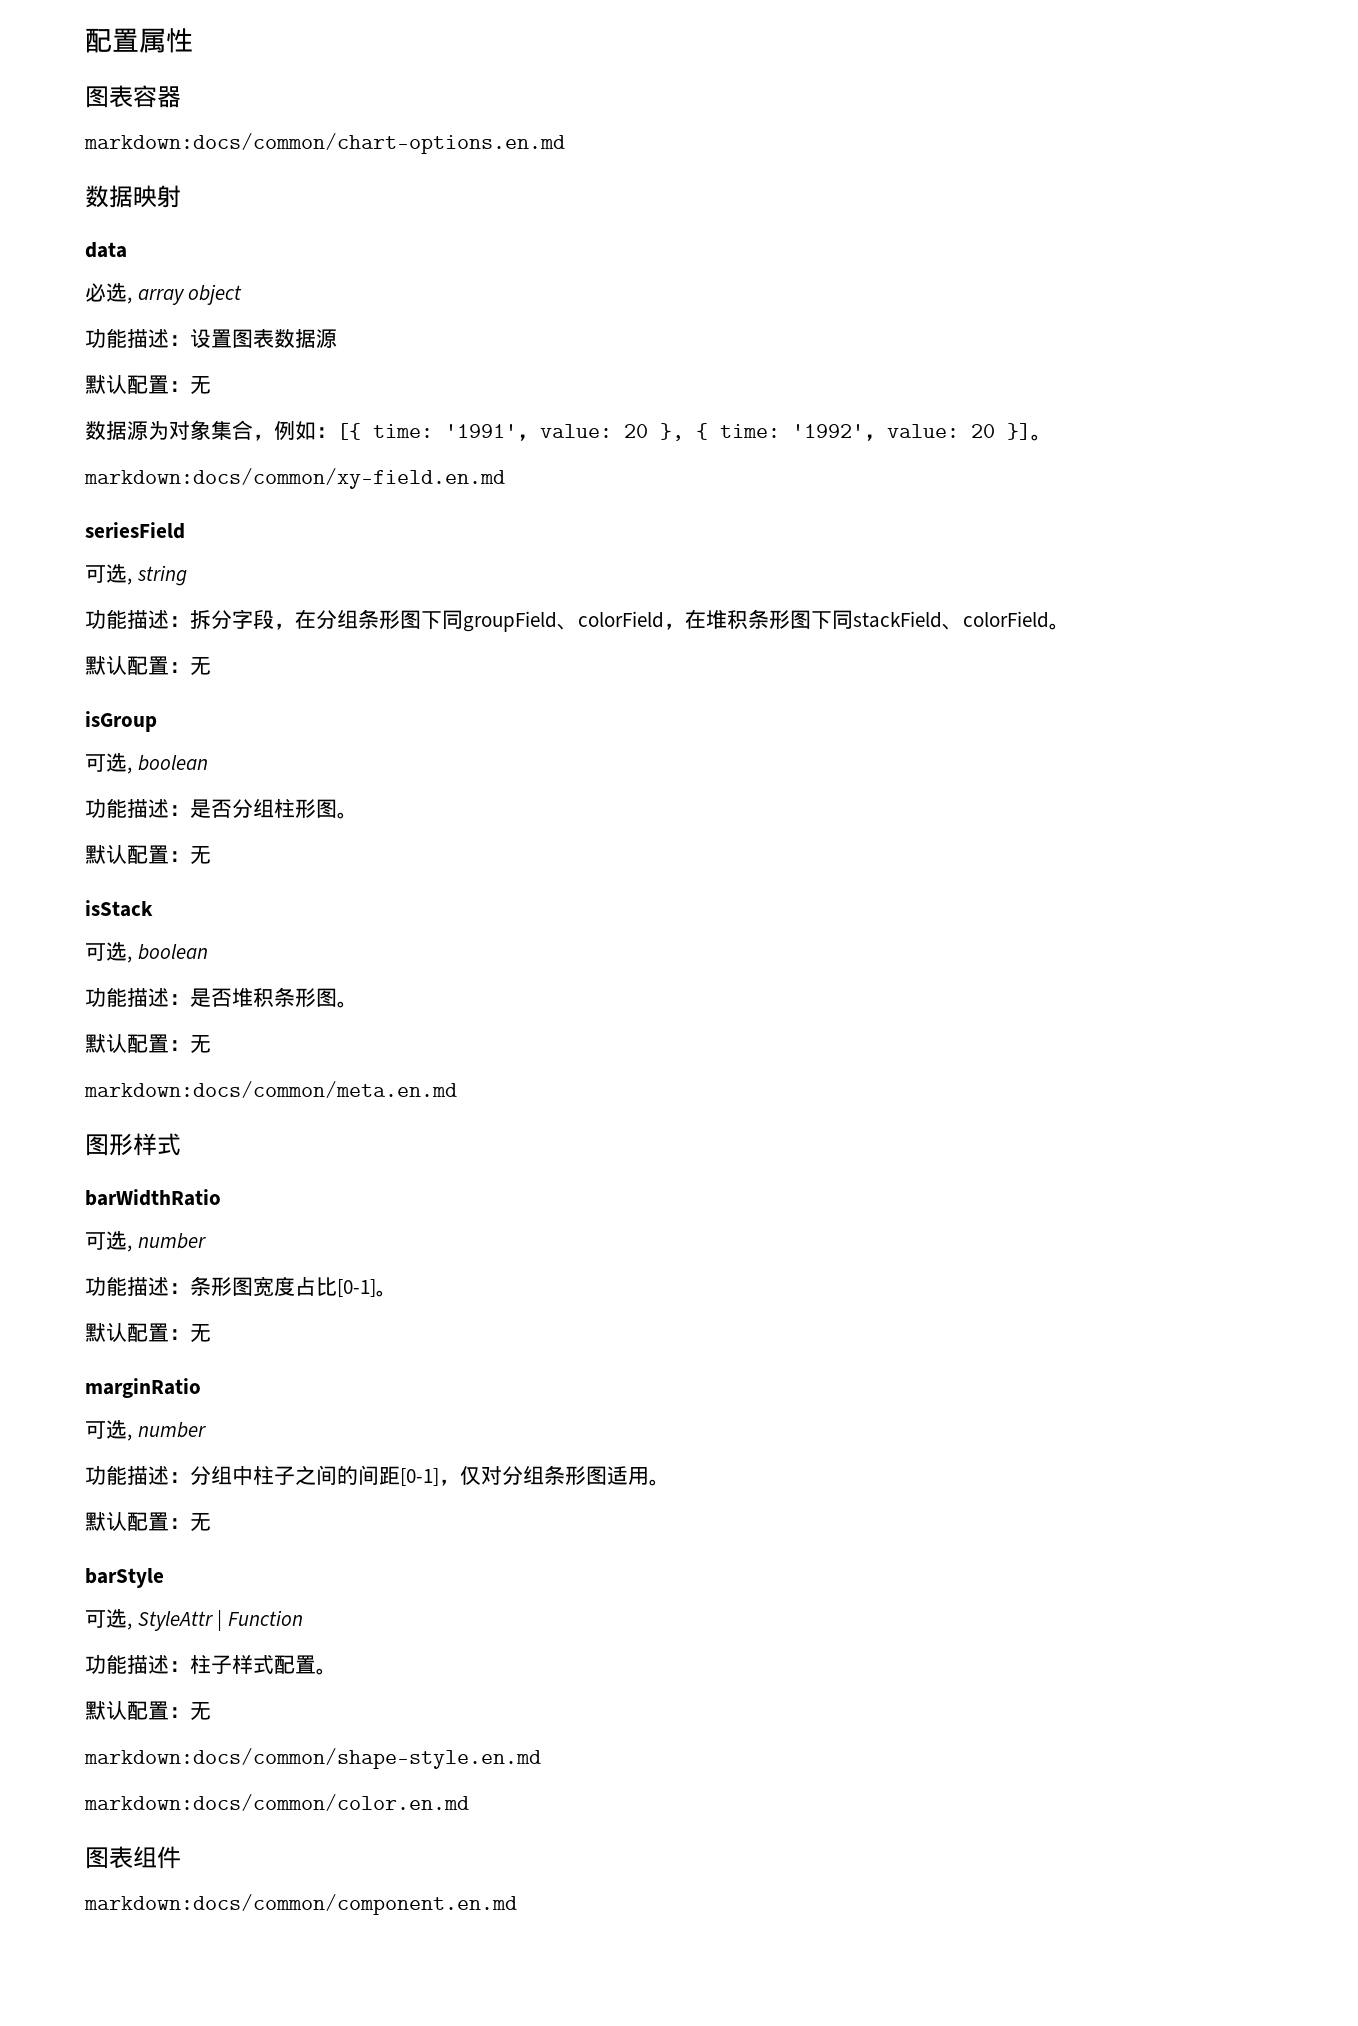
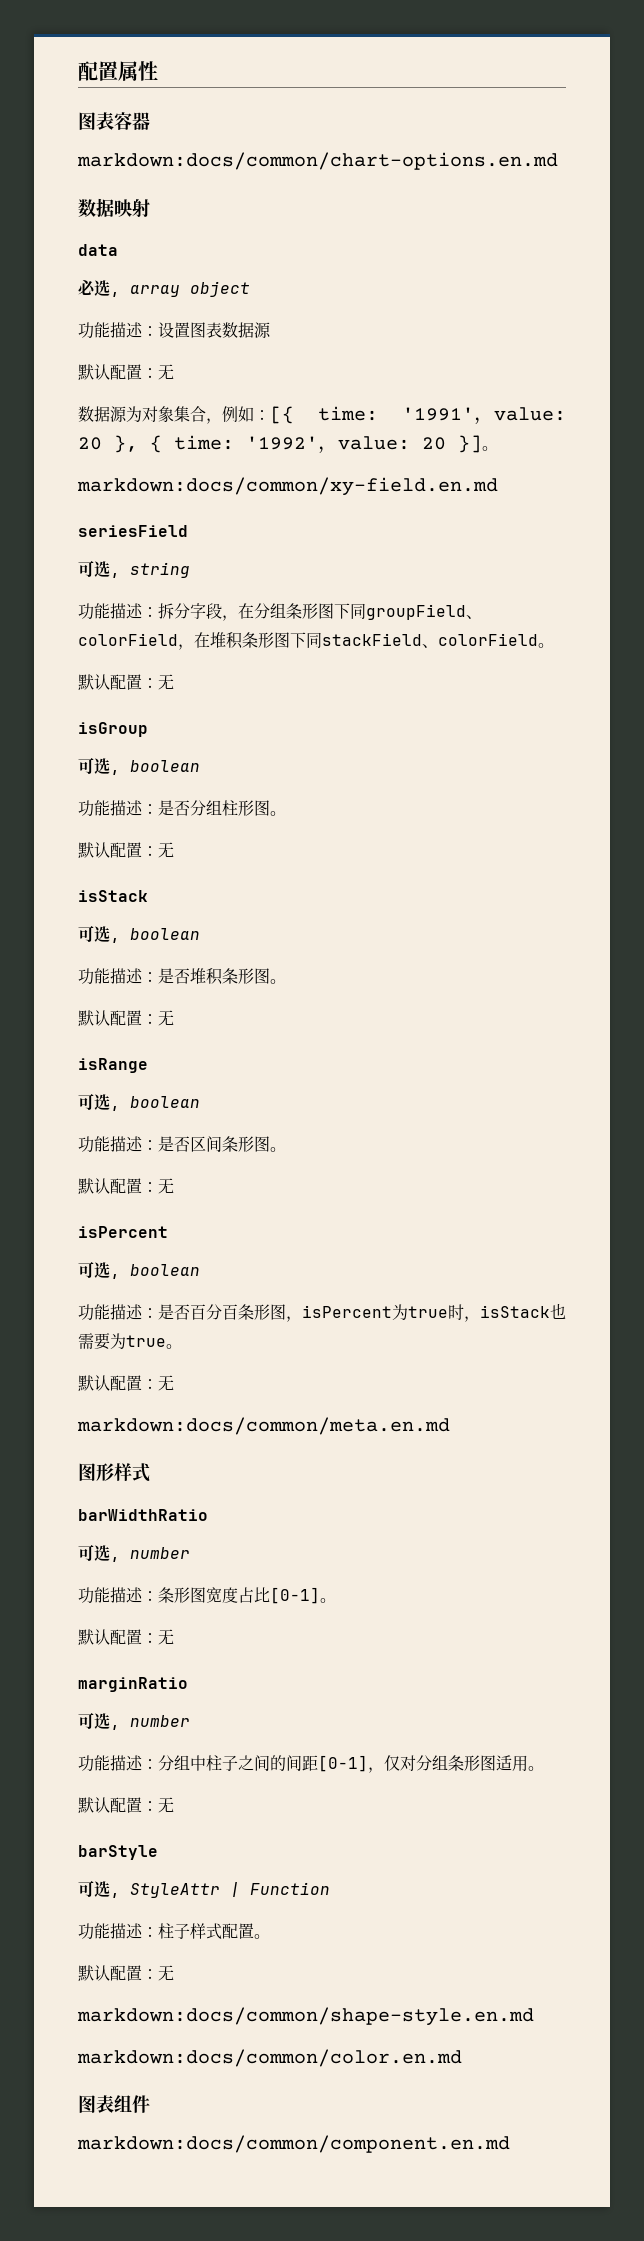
(211, 1044) none -> [78,1058,148,1073] [78,1094,200,1111] [78,1136,286,1153] [78,1178,174,1194] [78,1226,168,1238] [78,1262,200,1279] [78,1303,566,1322] [78,1333,182,1350] [78,1375,174,1391] // isRange // 可选, boolean // 功能描述：是否区间条形图。 // 默认配置：无 // isPercent // 可选, boolean // 功能描述：是否百分百条形图，isPercent为true时，isStack也需要为true。 // 默认配置：无

